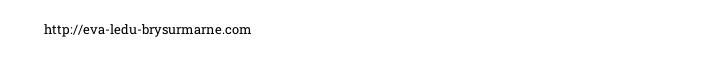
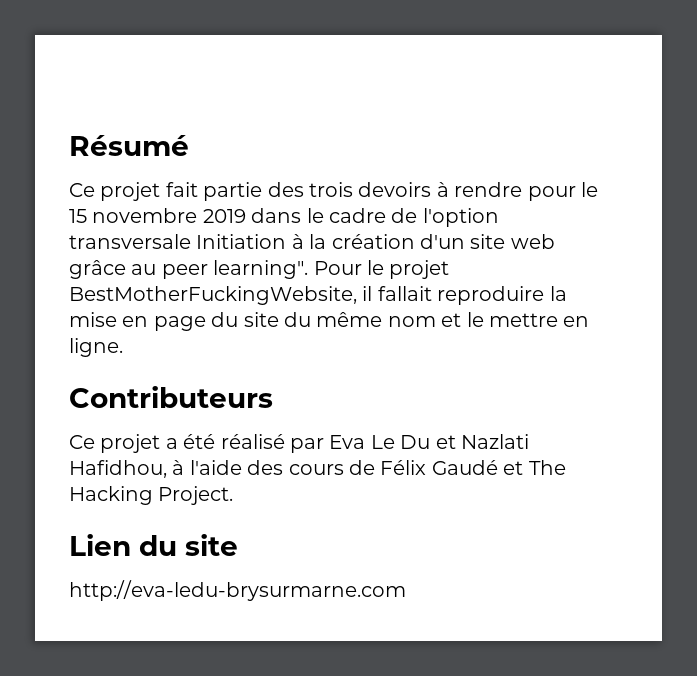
(44, 30) none -> [69,135,189,156] [69,182,598,201] [69,208,499,227] [69,234,555,249] [69,260,450,279] [69,286,567,305] [69,312,590,331] [69,338,123,357] [69,386,273,408] [69,434,529,453] [69,460,566,478] [69,486,234,505] [69,534,238,556] Résumé // Ce projet fait partie des trois devoirs à rendre pour le 15 novembre 2019 dans le cadre de l'option transversale Initiation à la création d'un site web grâce au peer learning". Pour le projet BestMotherFuckingWebsite, il fallait reproduire la mise en page du site du même nom et le mettre en ligne. // Contributeurs // Ce projet a été réalisé par Eva Le Du et Nazlati Hafidhou, à l'aide des cours de Félix Gaudé et The Hacking Project. // Lien du site //

